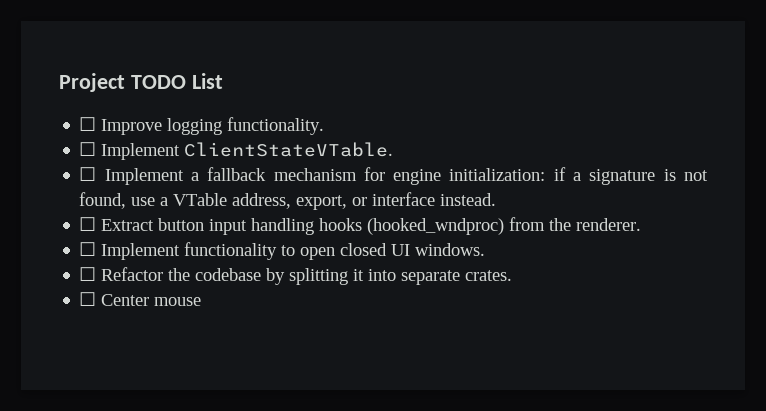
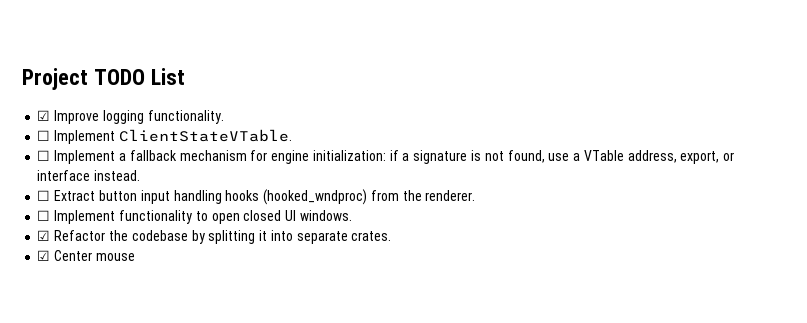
[79,117,97,131] ☐ -> [37,110,51,121] ☑
[79,267,97,281] ☐ -> [37,230,51,241] ☑
[79,292,97,306] ☐ -> [37,250,51,261] ☑

